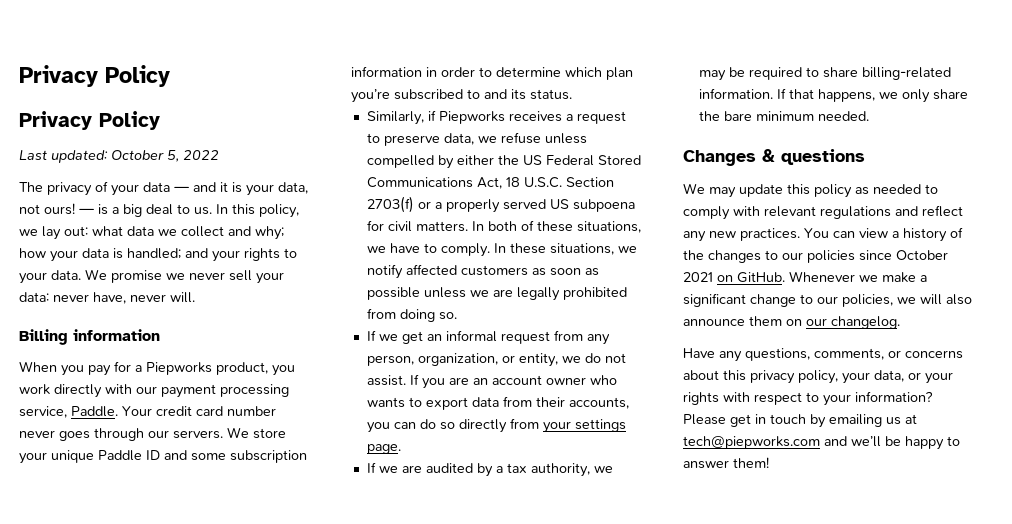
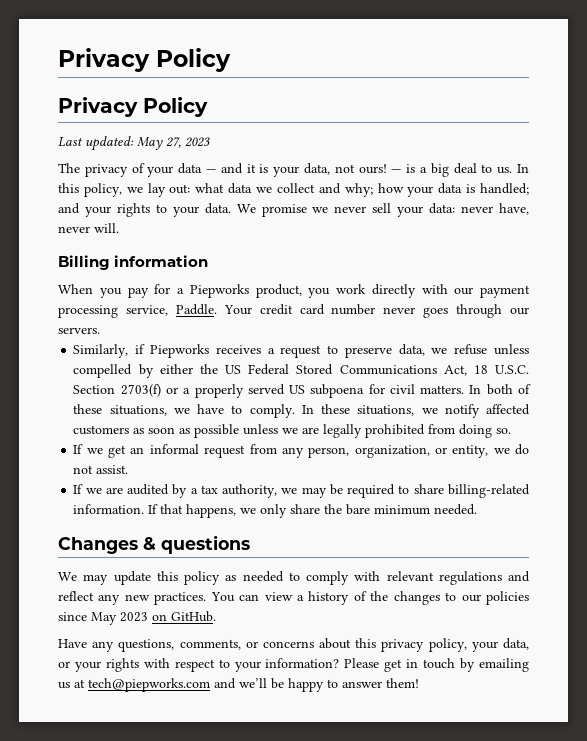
[111,150,219,162] October 5, 2022 -> [137,137,210,150] May 27, 2023
[227,427,286,439] [19,450,307,464] [351,66,633,80] [351,89,572,103] We store your unique Paddle ID and some subscription information in order to determine which plan you’re subscribed to and its status. -> (100, 330) none
[409,374,617,389] [366,396,629,410] [366,418,626,433] [366,444,401,454] If you are an account owner who wants to export data from their accounts, you can do so directly from your settings page. -> (129, 469) none
[896,250,948,260] [683,272,713,282] October 2021 -> [91,612,148,625] May 2023
[789,271,927,283] [683,293,972,307] [683,316,900,329] Whenever we make a significant change to our policies, we will also announce them on our changelog. -> (216, 616) none

